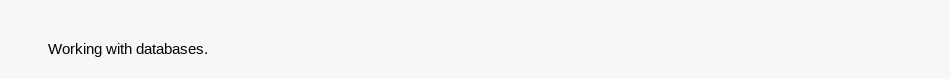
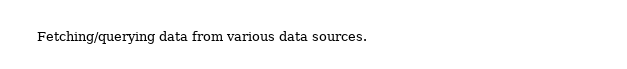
[48,43,209,57] Working with databases. -> [37,31,367,44] Fetching/querying data from various data sources.

